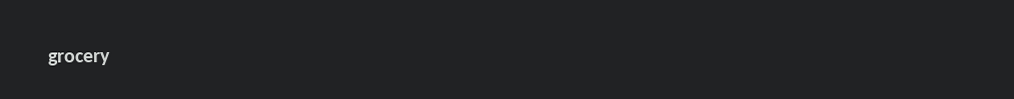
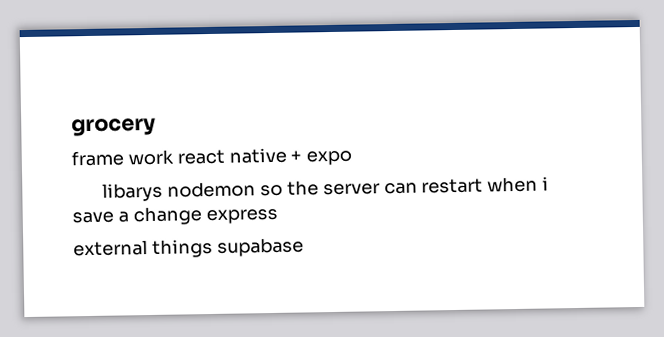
(111, 59) none -> [71,147,353,167] [102,176,550,202] [72,206,278,226] [73,237,304,258] // frame work react native + expo // libarys nodemon so the server can restart when i save a change express // external things supabase

